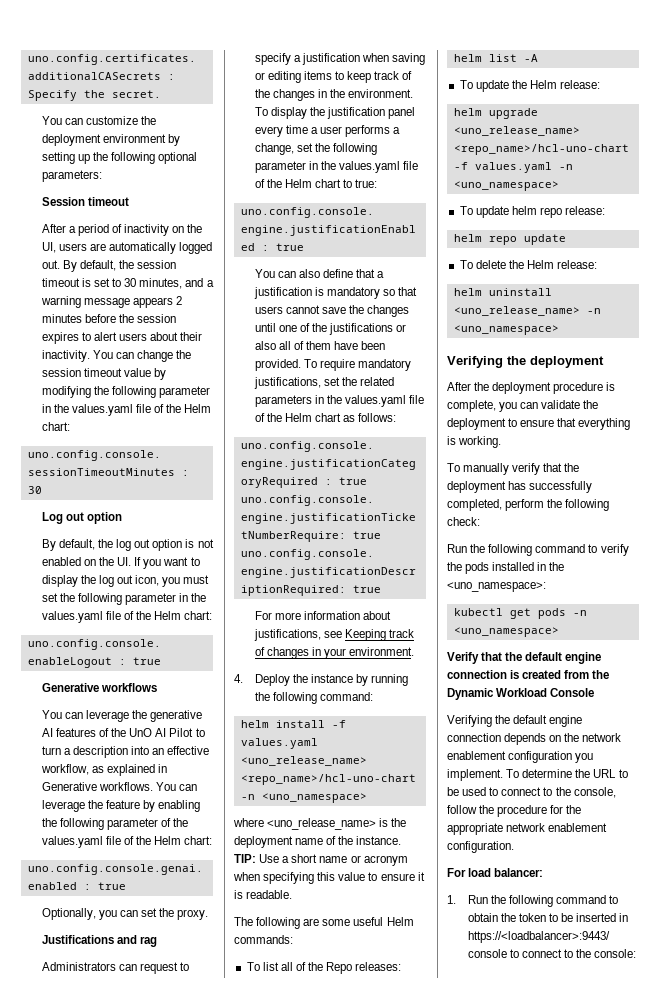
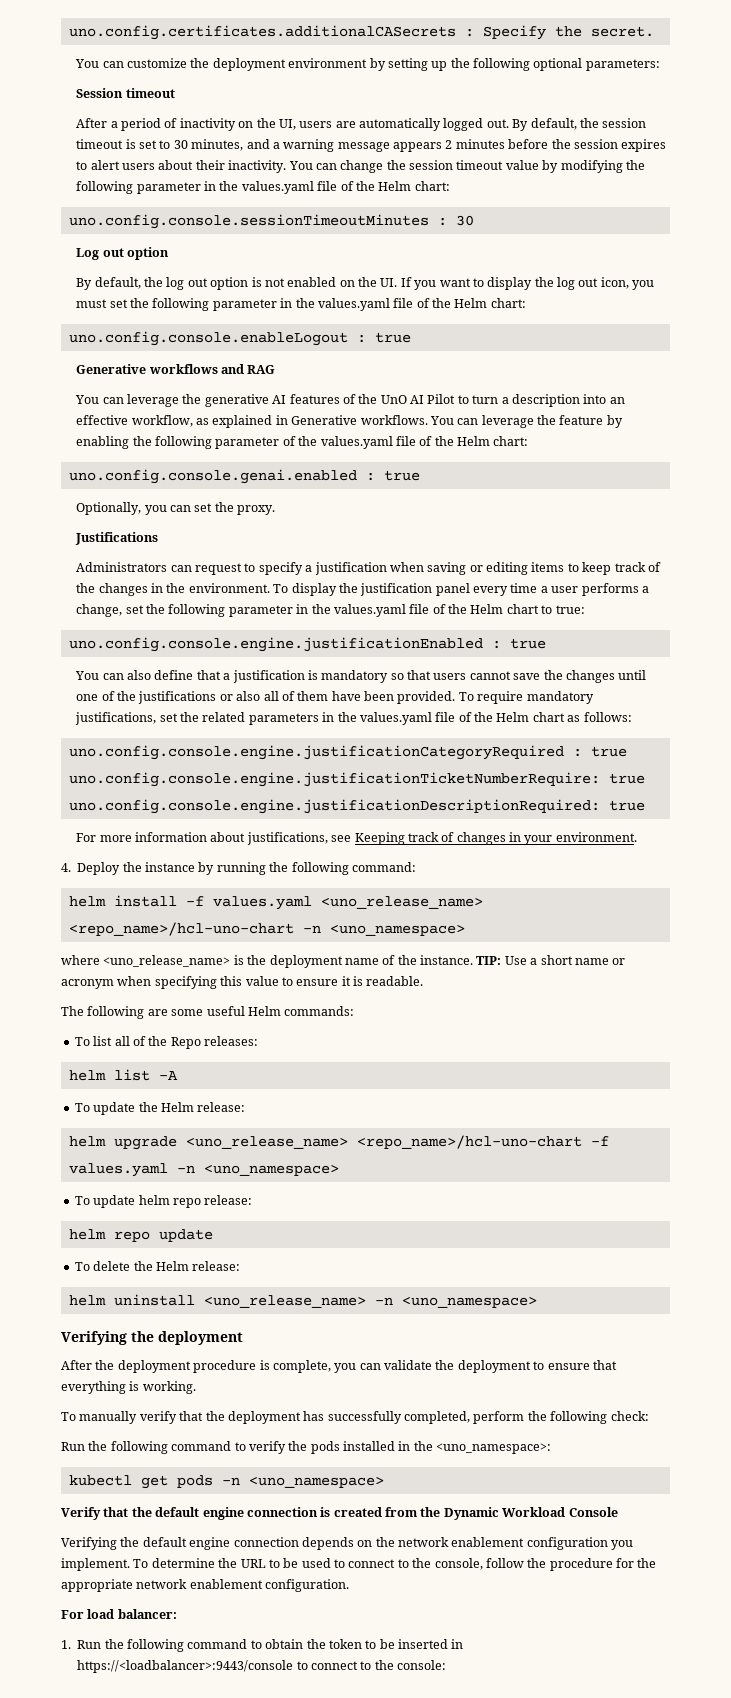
(157, 687) none -> [221,364,276,374] and RAG
[116,935,158,947] and rag -> (159, 538) none

